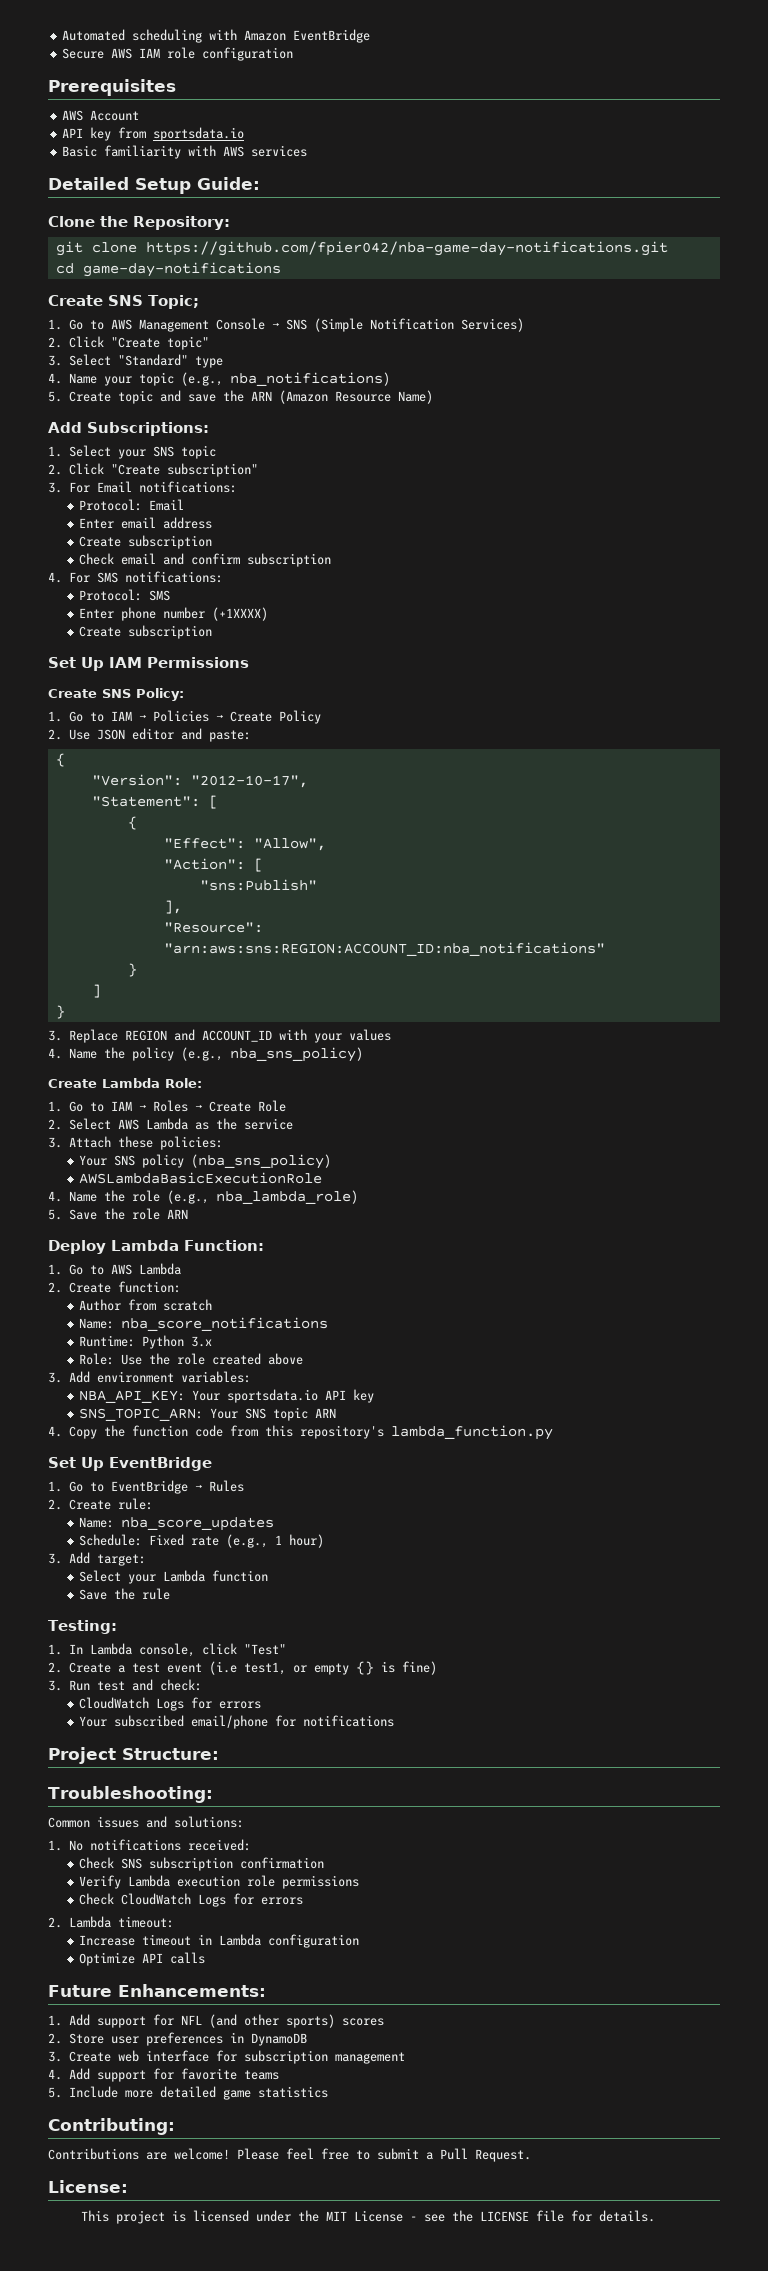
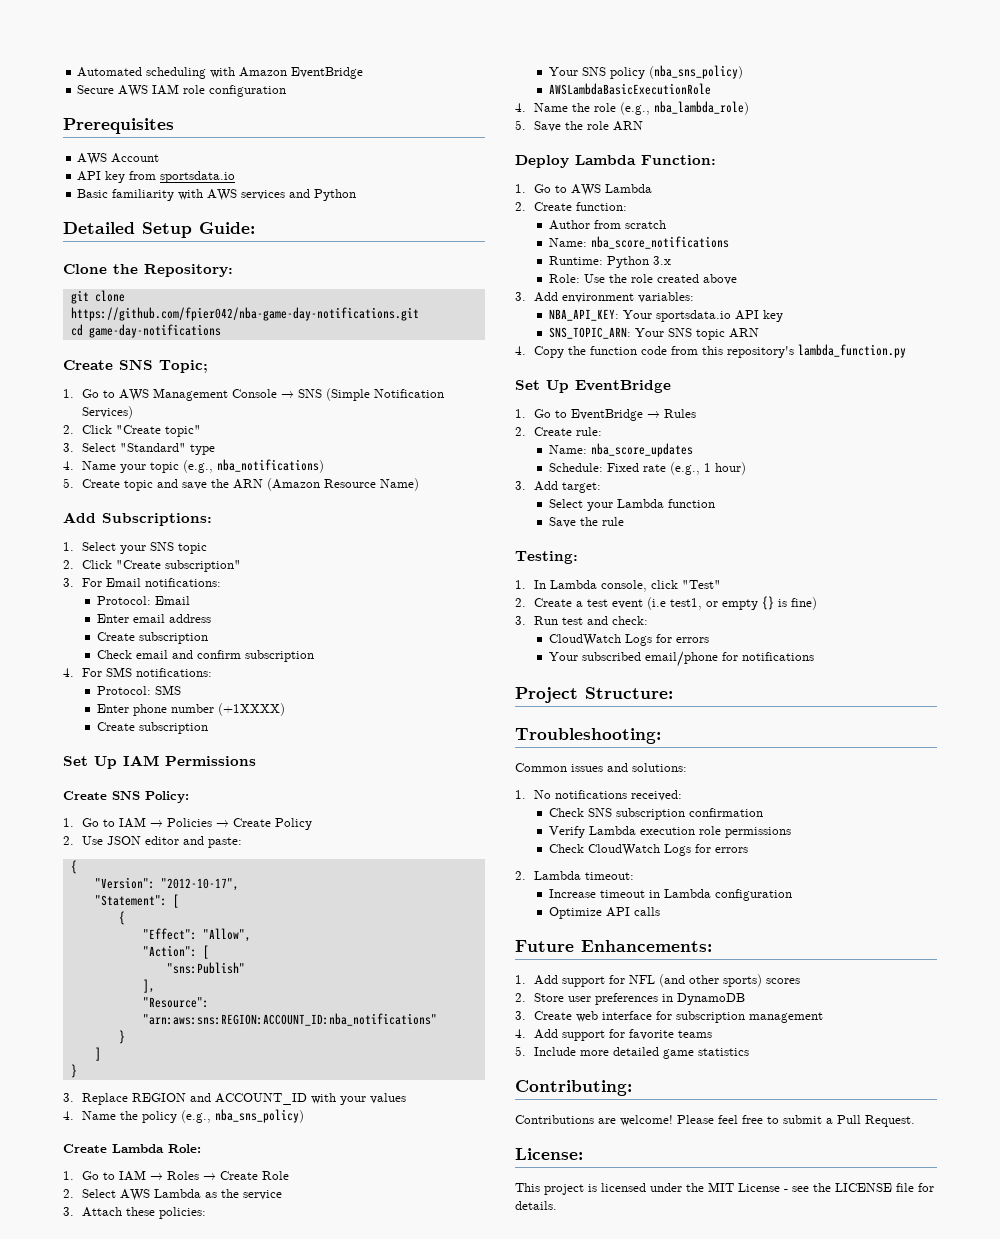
(308, 151) none -> [289,189,357,201] and Python

